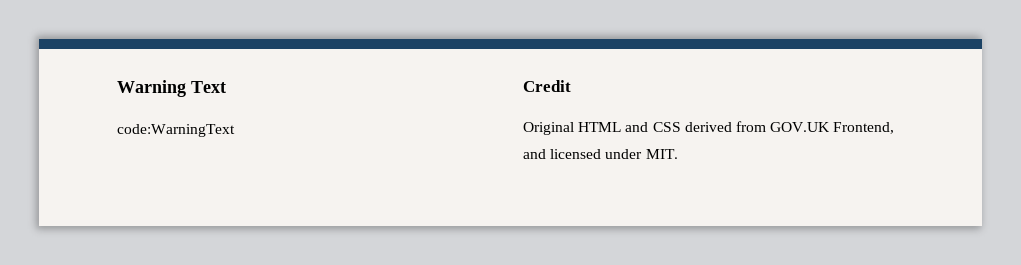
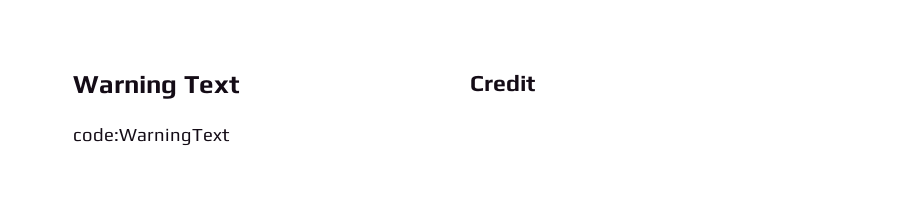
[523,121,895,135] [523,149,678,159] // Original HTML and CSS derived from GOV.UK Frontend, and licensed under MIT. -> (535, 83) none

